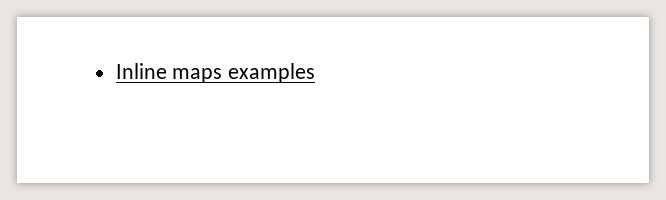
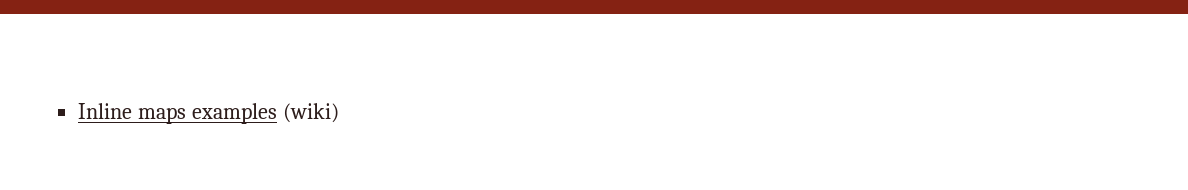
(316, 73) none -> [283,103,340,123] (wiki)

